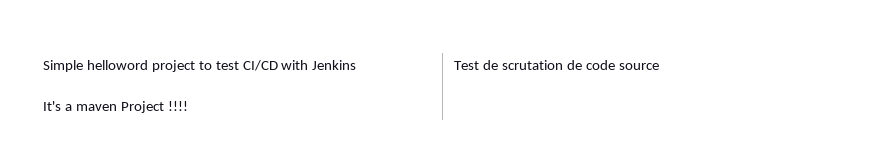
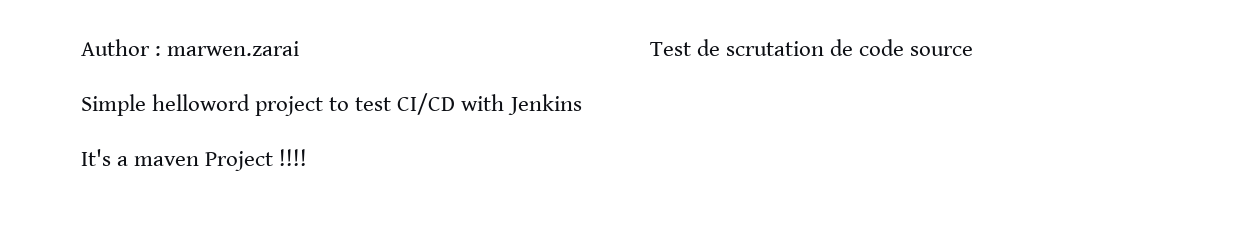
(43, 66) none -> [81,39,300,56] Author : marwen.zarai //

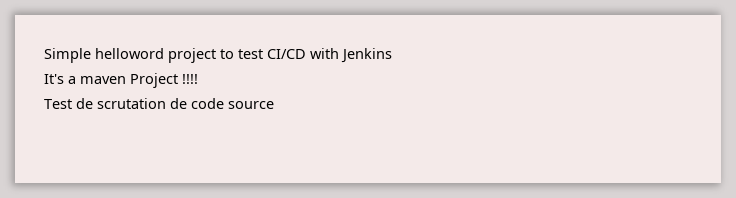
[81,39,300,56] Author : marwen.zarai // -> (44, 55) none

